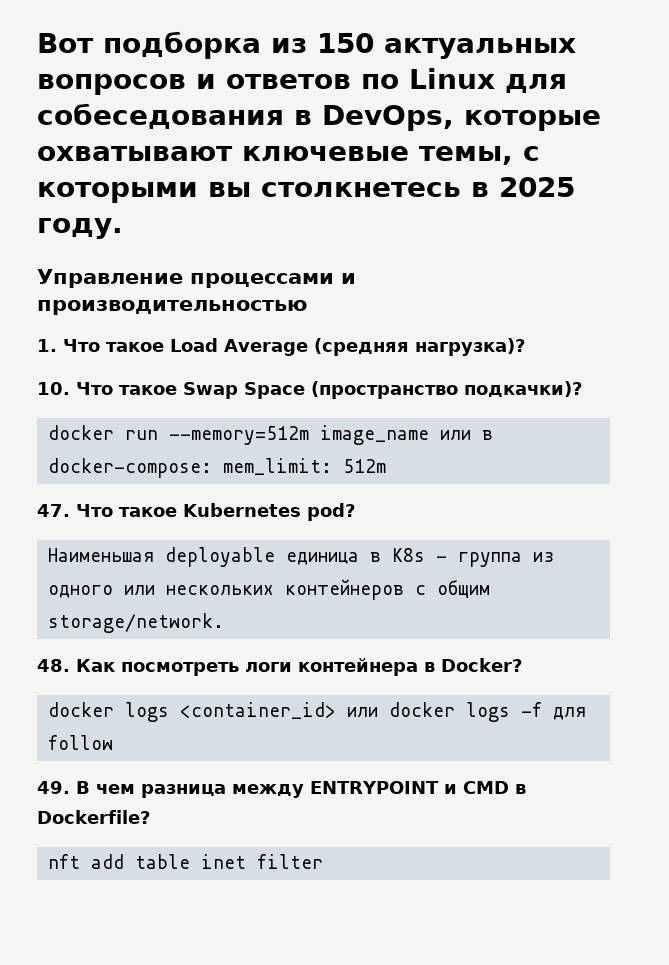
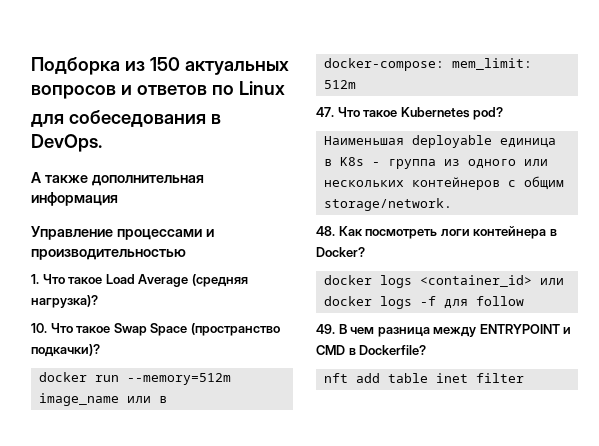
[37,31,261,59] Вот подборка -> [31,57,120,75] Подборка
(495, 78) none -> (285, 88) //
[322,105,601,131] [37,146,540,165] [37,177,575,203] [37,218,123,239] DevOps, которые охватывают ключевые темы, с которыми вы столкнетесь в 2025 году. -> [31,134,102,152] [31,172,204,186] [31,192,118,206] DevOps. // А также дополнительная информация

